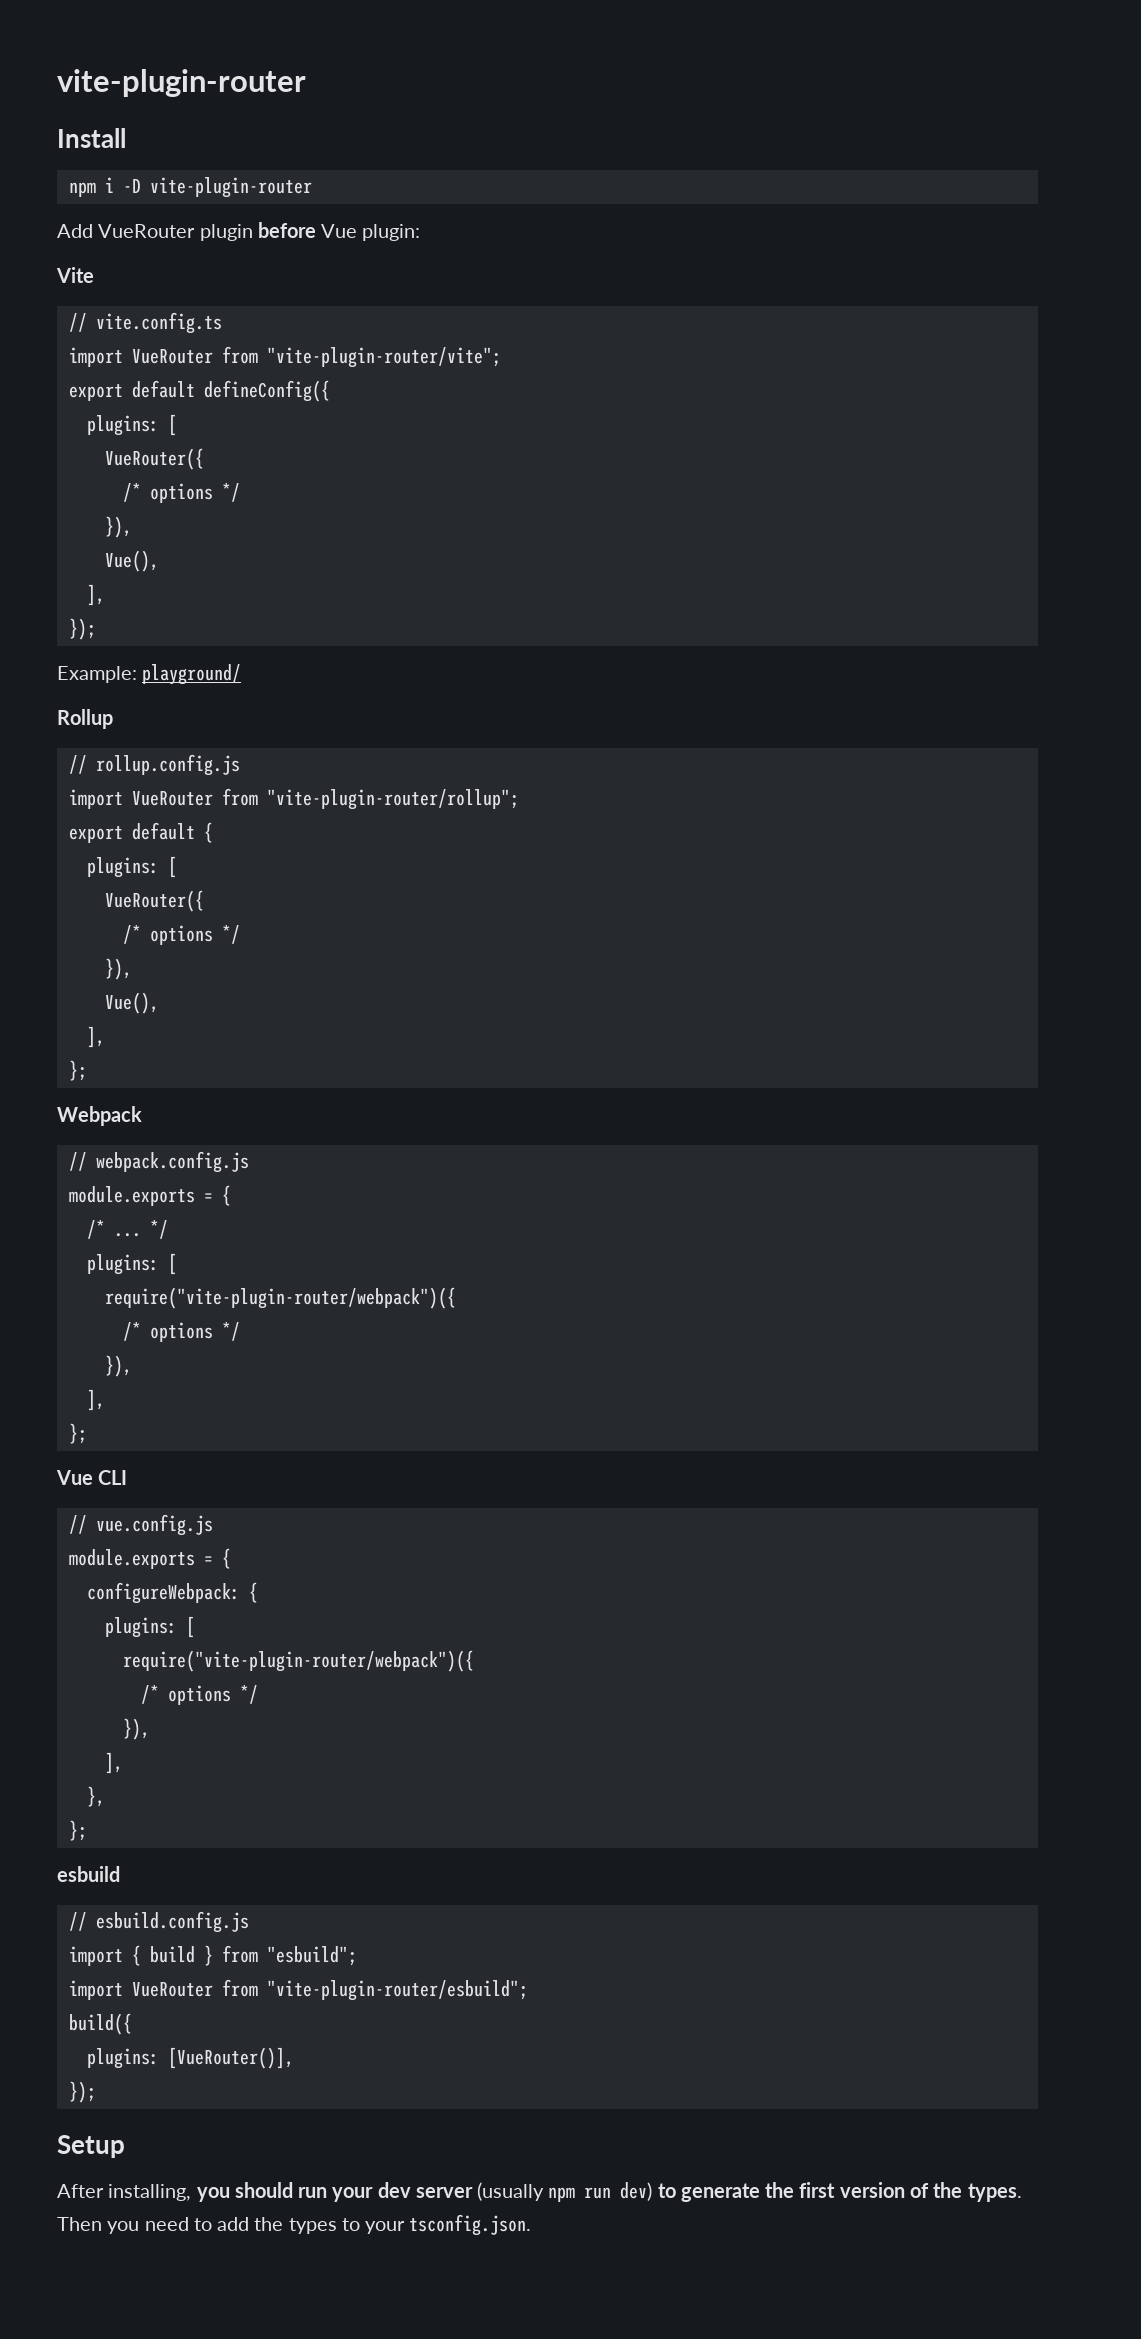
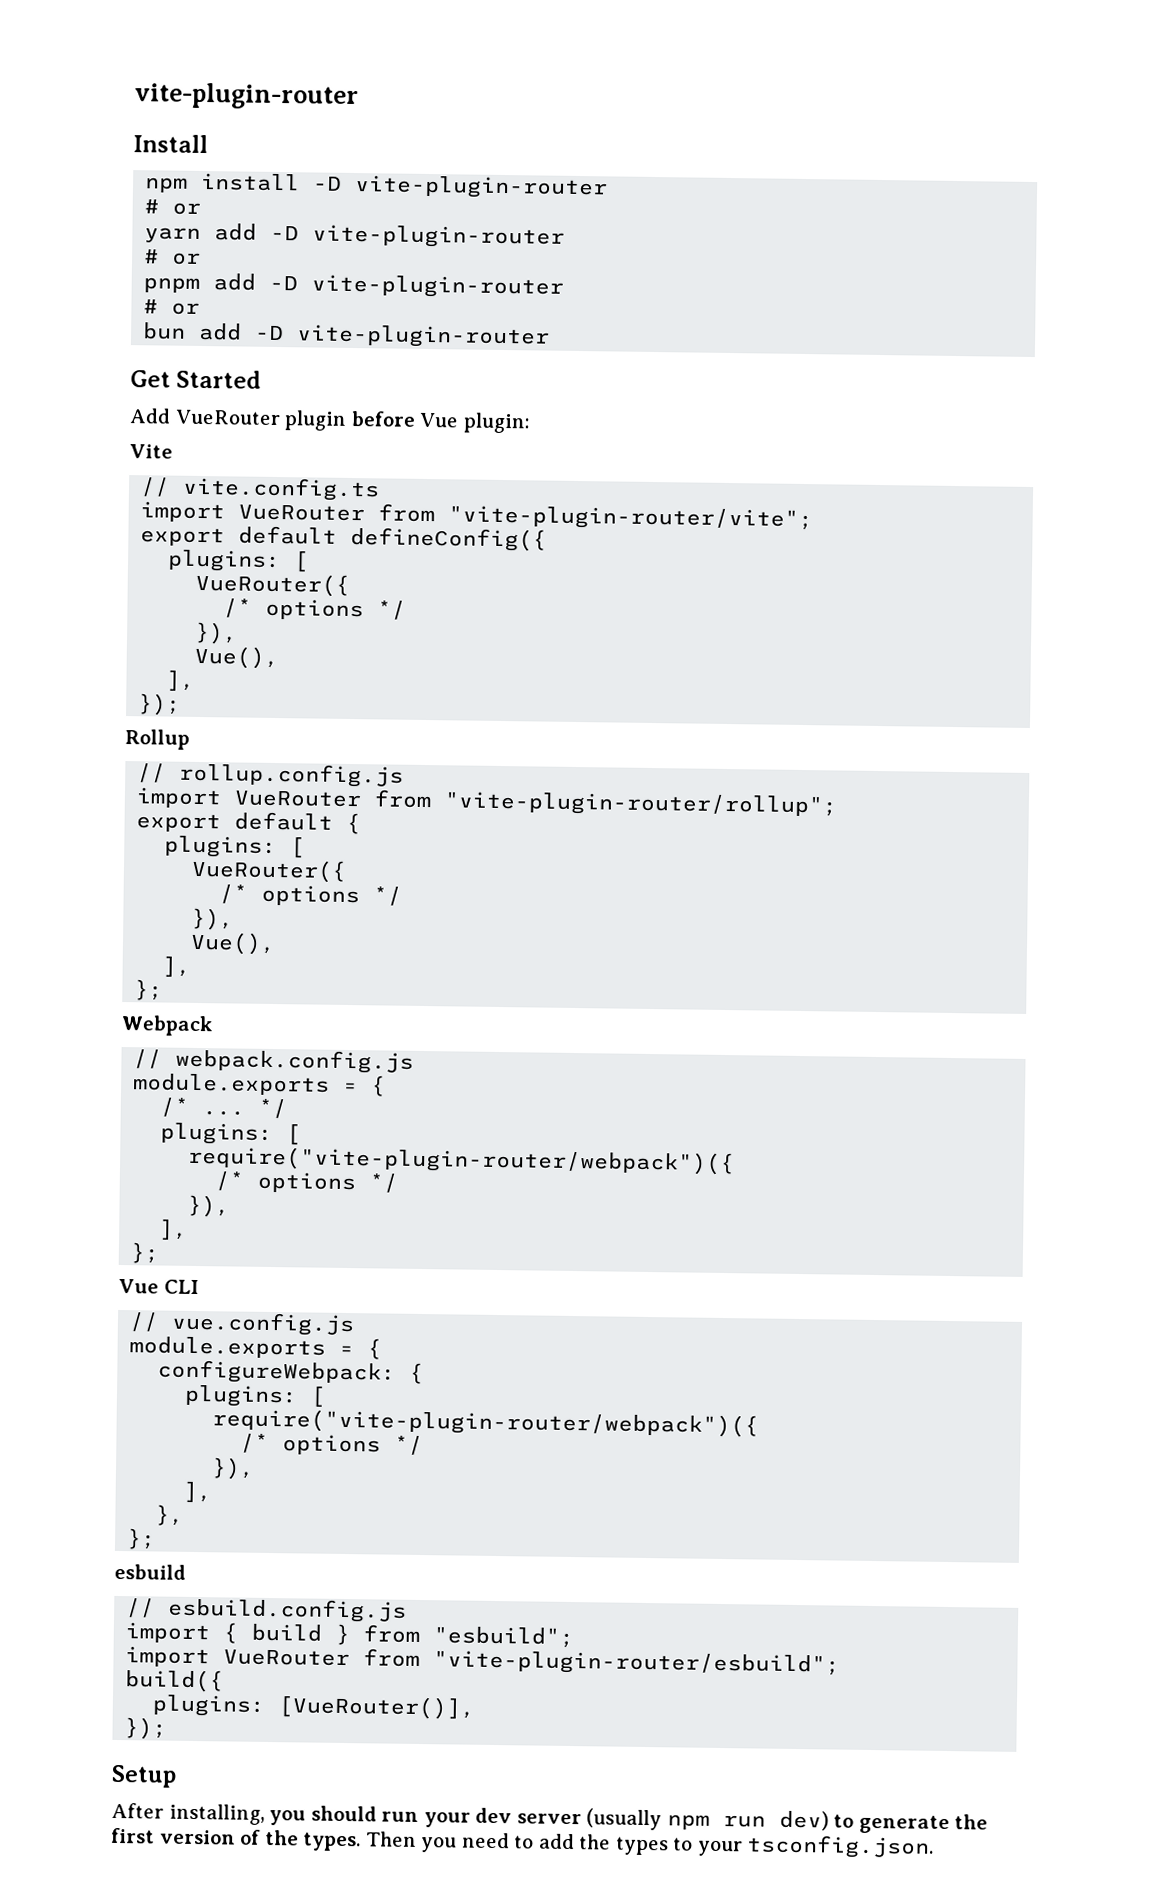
[104,177,312,198] i -D vite-plugin-router -> [200,172,609,200] [144,199,202,215] [144,223,566,249] [144,249,202,265] [143,273,565,299] [143,299,201,315] [142,322,551,349] [130,369,262,389] install -D vite-plugin-router // # or // yarn add -D vite-plugin-router // # or // pnpm add -D vite-plugin-router // # or // bun add -D vite-plugin-router // Get Started
[57,664,242,685] // Example: playground/ -> (182, 704) none

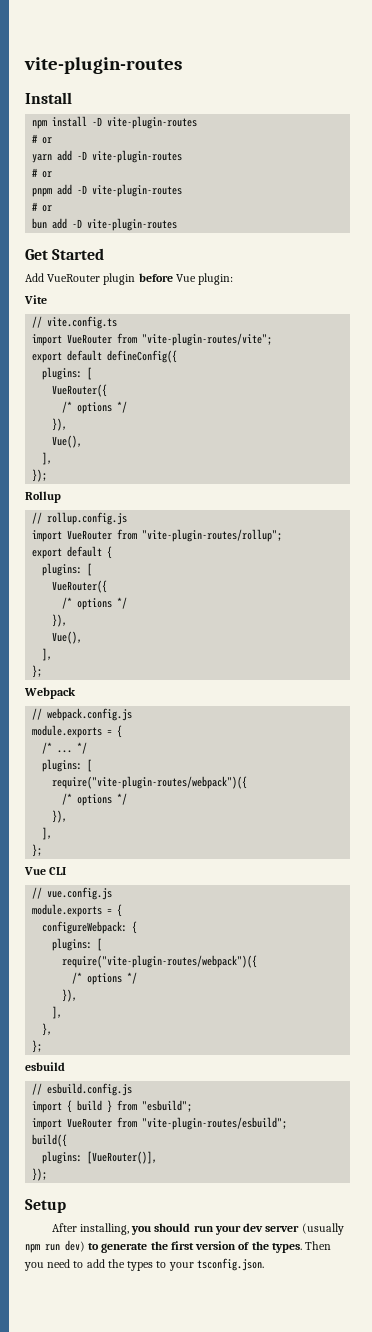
[134,82,359,111] vite-plugin-router -> [24,57,182,74] vite-plugin-routes
[354,175,609,200] vite-plugin-router -> [107,116,198,129] vite-plugin-routes
[312,224,566,249] vite-plugin-router -> [92,150,183,163] vite-plugin-routes
[311,274,565,299] vite-plugin-router -> [92,184,183,197] vite-plugin-routes
[296,324,551,349] vite-plugin-router -> [87,218,178,231] vite-plugin-routes
[448,505,814,532] "vite-plugin-router/vite"; -> [142,333,273,346] "vite-plugin-routes/vite";
[444,791,838,818] "vite-plugin-router/rollup"; -> [142,529,283,542] "vite-plugin-routes/rollup";
[188,1145,736,1176] require("vite-plugin-router/webpack")({ -> [52,776,248,789] require("vite-plugin-routes/webpack")({
[212,1408,760,1438] require("vite-plugin-router/webpack")({ -> [62,955,258,968] require("vite-plugin-routes/webpack")({
[433,1650,841,1677] "vite-plugin-router/esbuild"; -> [142,1117,288,1130] "vite-plugin-routes/esbuild";

